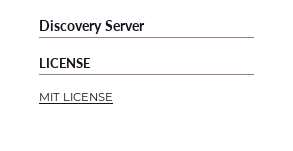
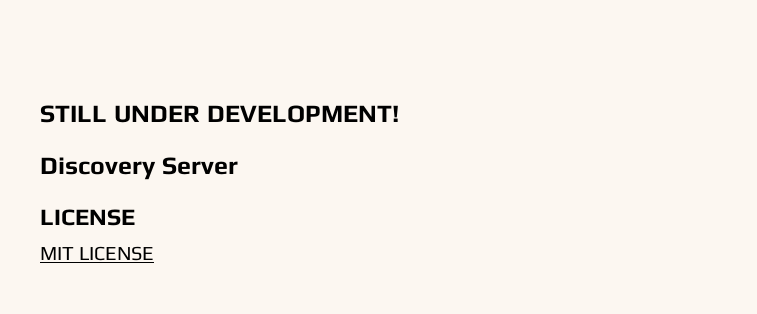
(39, 27) none -> [40,105,399,123] STILL UNDER DEVELOPMENT! //

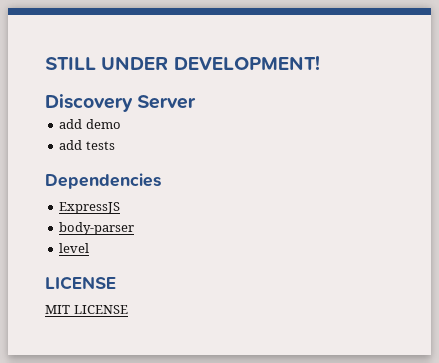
(238, 166) none -> [59,119,121,129] [59,140,115,150] [45,173,161,189] [59,202,121,214] [59,222,135,235] [59,243,90,253] // add demo // add tests // Dependencies // ExpressJS // body-parser // level

